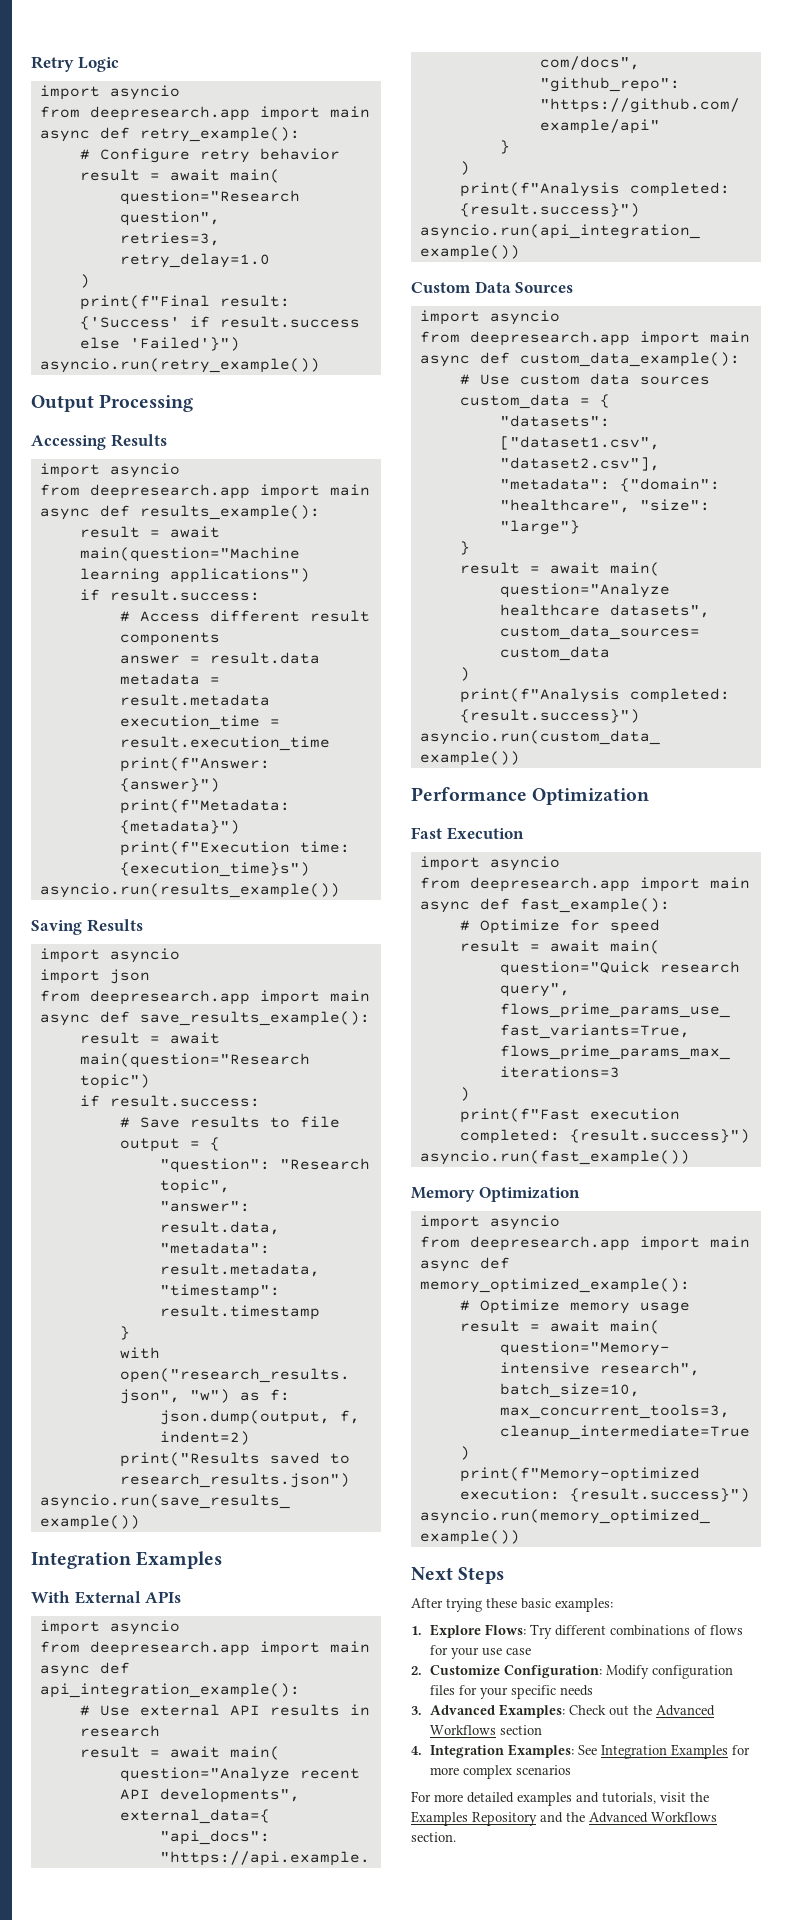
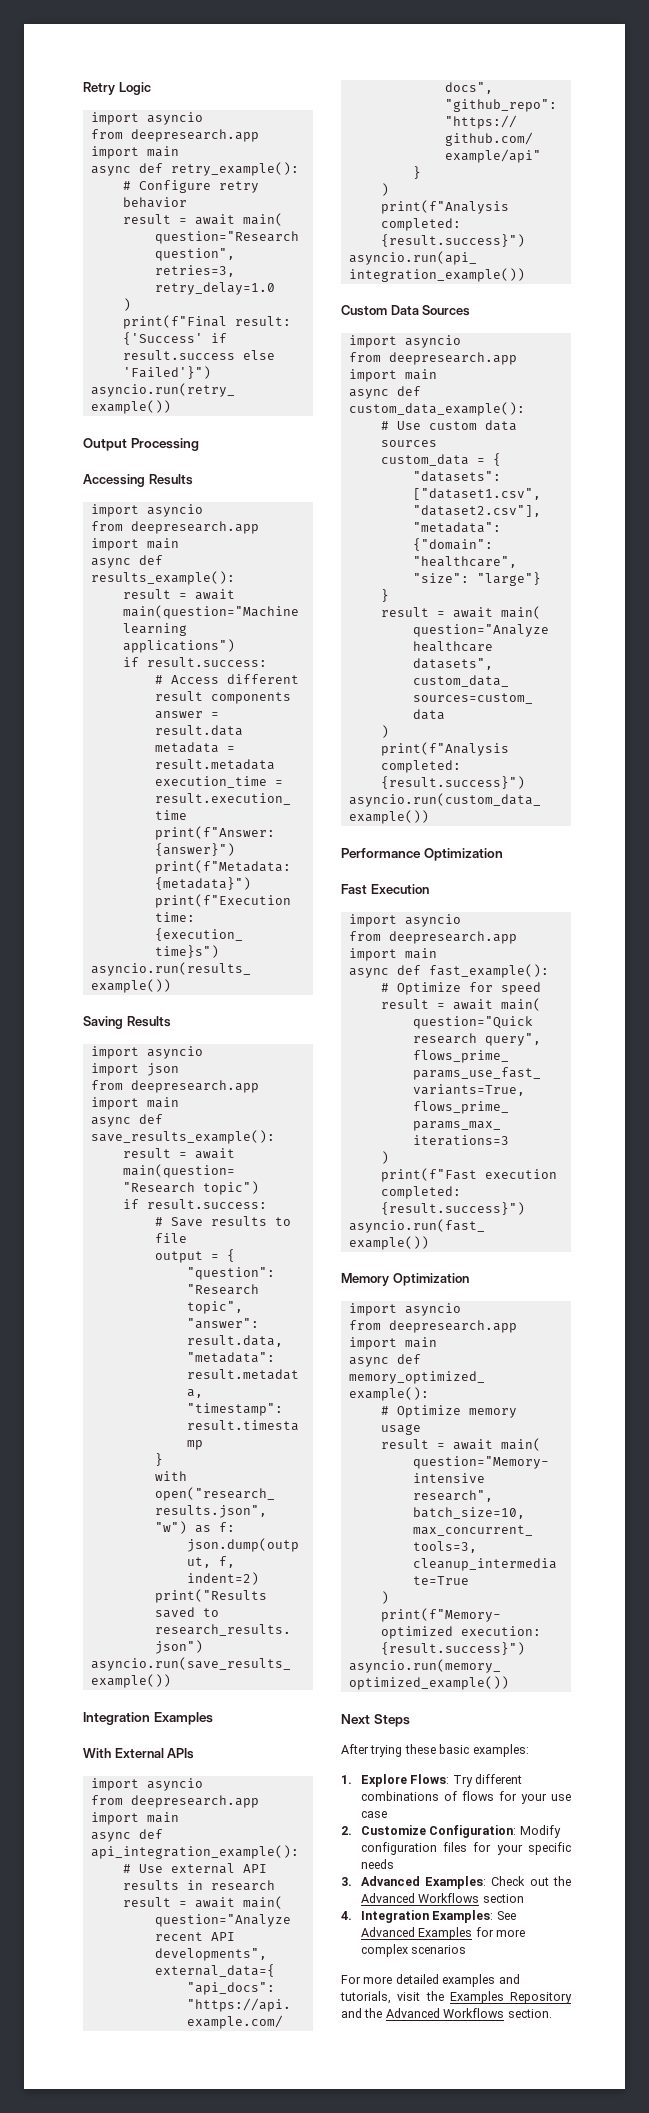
[600,1745,667,1759] Integration -> [360,1927,415,1937] Advanced

